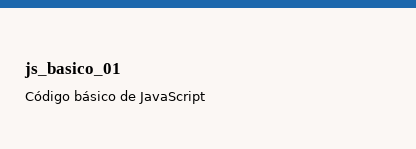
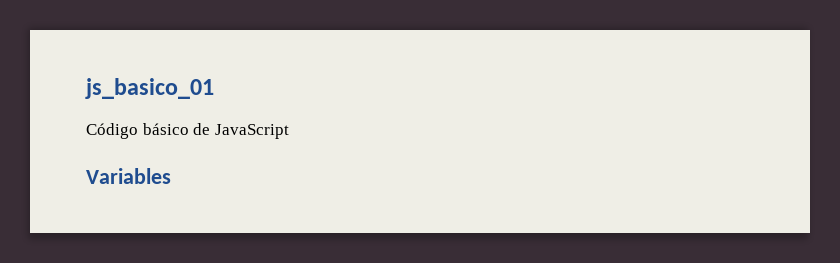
(205, 97) none -> [86,168,171,184] // Variables

